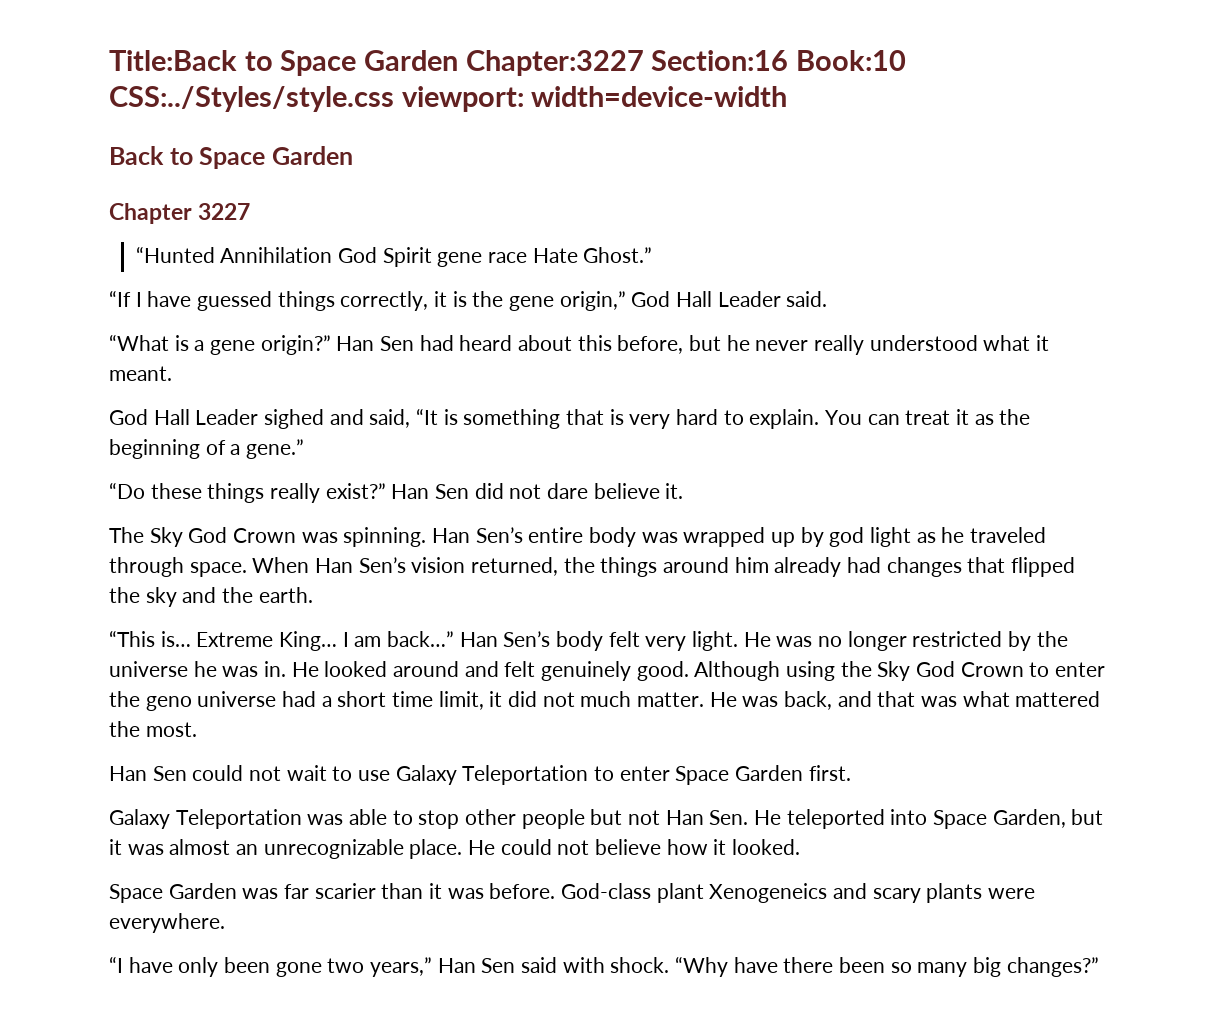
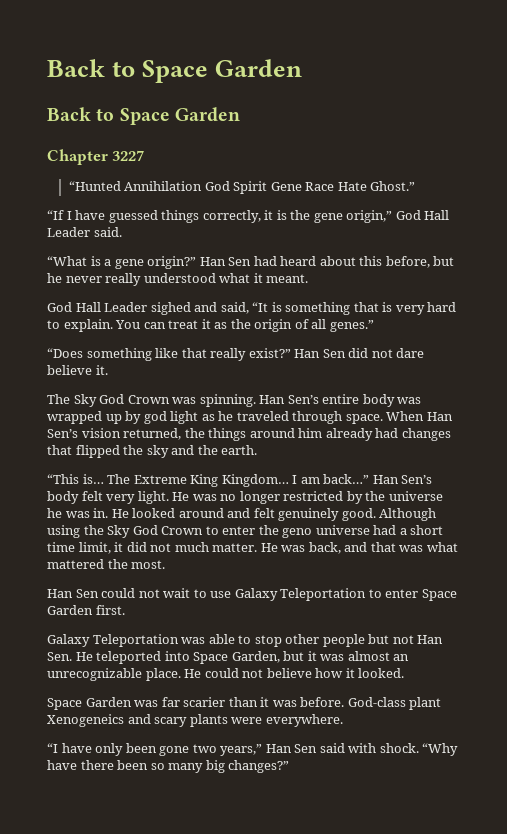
[109,50,907,76] [109,86,788,112] Title:Back to Space Garden Chapter:3227 Section:16 Book:10 CSS:../Styles/style.css viewport: width=device-width -> [47,59,303,83] Back to Space Garden
[437,252,528,267] gene race -> [270,182,335,191] Gene Race
[109,439,305,459] [109,482,265,503] beginning of a gene.” // “Do these things -> [254,319,374,332] [47,348,207,361] origin of all genes.” // “Does something like that
[196,631,338,651] Extreme King… -> [107,474,289,487] The Extreme King Kingdom…

